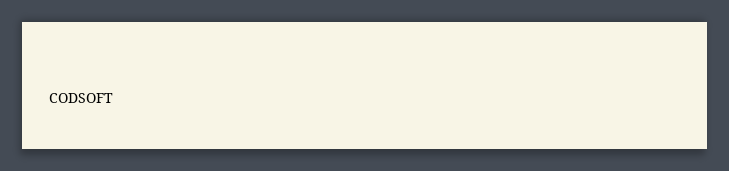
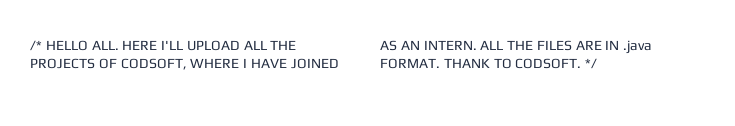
[49,93,113,103] CODSOFT -> [30,40,297,51] [30,58,339,70] [380,40,653,54] [380,58,598,69] /* HELLO ALL. HERE I'LL UPLOAD ALL THE PROJECTS OF CODSOFT, WHERE I HAVE JOINED AS AN INTERN. ALL THE FILES ARE IN .java FORMAT. THANK TO CODSOFT. */

